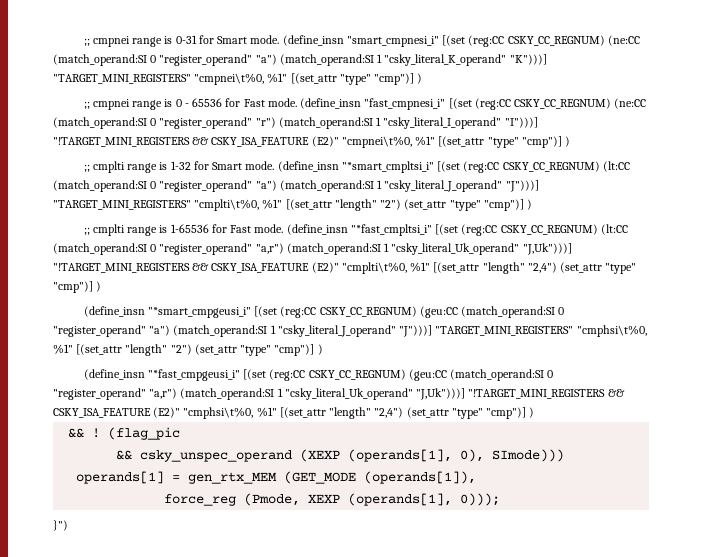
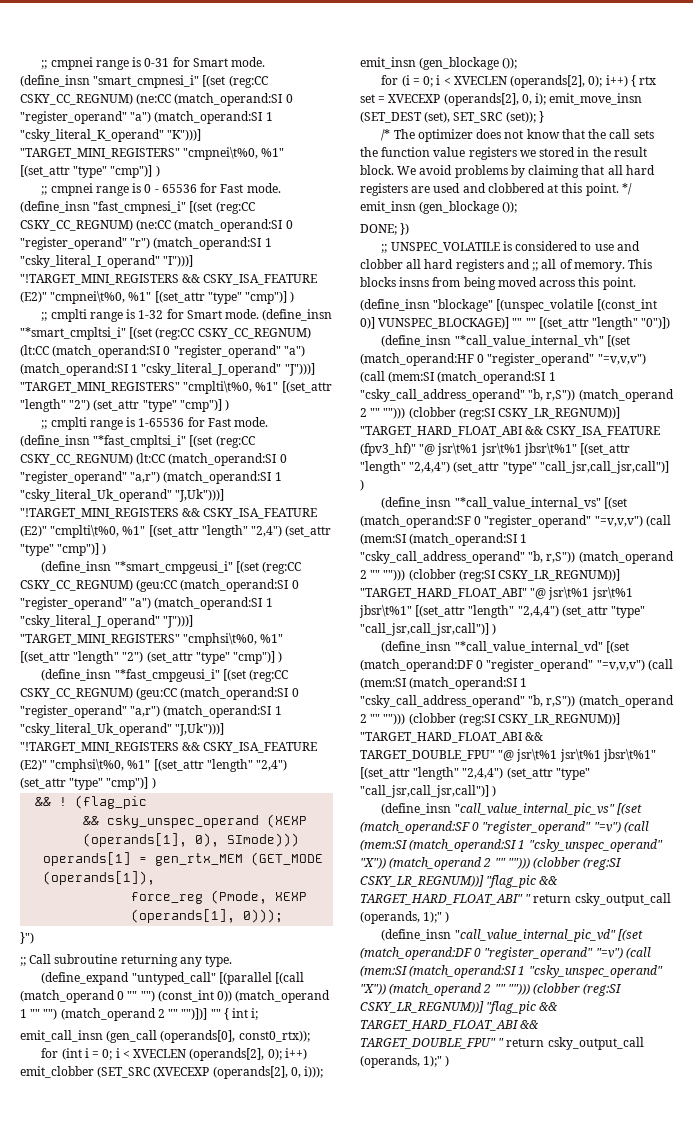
(68, 525) none -> [20,954,233,967] [41,972,305,985] [20,990,331,1003] [20,1008,259,1021] [20,1030,310,1043] [41,1048,307,1061] [20,1066,324,1079] [360,57,518,70] [381,75,657,88] [360,93,643,106] [360,111,544,123] [381,129,654,142] [360,147,647,160] [360,165,655,178] [360,183,632,196] [360,201,518,214] [360,223,410,235] [381,241,640,253] [360,259,653,272] [360,277,636,290] [360,299,657,312] [360,317,671,330] [381,335,630,347] [360,353,646,366] [360,371,556,384] [360,389,674,402] [360,407,621,420] [360,426,661,437] [360,443,631,456] [360,461,669,474] [360,479,364,491] [381,497,627,509] [360,515,671,528] [360,533,528,546] [360,551,674,564] [360,569,621,582] [360,587,633,600] [359,605,646,618] [360,623,497,636] [381,641,629,653] [360,659,673,672] [360,677,528,690] [360,695,674,708] [360,713,621,726] [360,732,544,743] [360,749,656,762] [360,767,590,780] [360,785,497,798] [381,803,642,816] [360,821,649,834] [360,839,663,852] [360,857,623,870] [360,875,559,888] [360,893,671,906] [360,911,450,924] [381,929,643,942] [360,947,651,960] [360,965,663,978] [360,983,623,996] [360,1001,559,1014] [360,1020,540,1031] [360,1037,644,1050] [360,1055,450,1068] // ;; Call subroutine returning any type. // (define_expand "untyped_call" [(parallel [(call (match_operand 0 "" "") (const_int 0)) (match_operand 1 "" "") (match_operand 2 "" "")])] "" { int i; // emit_call_insn (gen_call (operands[0], const0_rtx)); // for (int i = 0; i < XVECLEN (operands[2], 0); i++) emit_clobber (SET_SRC (XVECEXP (operands[2], 0, i))); emit_insn (gen_blockage ()); // for (i = 0; i < XVECLEN (operands[2], 0); i++) { rtx set = XVECEXP (operands[2], 0, i); emit_move_insn (SET_DEST (set), SET_SRC (set)); } // /* The optimizer does not know that the call sets the function value registers we stored in the result block. We avoid problems by claiming that all hard registers are used and clobbered at this point. */ emit_insn (gen_blockage ()); // DONE; }) // ;; UNSPEC_VOLATILE is considered to use and clobber all hard registers and ;; all of memory. This blocks insns from being moved across this point. // (define_insn "blockage" [(unspec_volatile [(const_int 0)] VUNSPEC_BLOCKAGE)] "" "" [(set_attr "length" "0")]) // (define_insn "*call_value_internal_vh" [(set (match_operand:HF 0 "register_operand" "=v,v,v") (call (mem:SI (match_operand:SI 1 "csky_call_address_operand" "b, r,S")) (match_operand 2 "" ""))) (clobber (reg:SI CSKY_LR_REGNUM))] "TARGET_HARD_FLOAT_ABI && CSKY_ISA_FEATURE (fpv3_hf)" "@ jsr\t%1 jsr\t%1 jbsr\t%1" [(set_attr "length" "2,4,4") (set_attr "type" "call_jsr,call_jsr,call")] ) // (define_insn "*call_value_internal_vs" [(set (match_operand:SF 0 "register_operand" "=v,v,v") (call (mem:SI (match_operand:SI 1 "csky_call_address_operand" "b, r,S")) (match_operand 2 "" ""))) (clobber (reg:SI CSKY_LR_REGNUM))] "TARGET_HARD_FLOAT_ABI" "@ jsr\t%1 jsr\t%1 jbsr\t%1" [(set_attr "length" "2,4,4") (set_attr "type" "call_jsr,call_jsr,call")] ) // (define_insn "*call_value_internal_vd" [(set (match_operand:DF 0 "register_operand" "=v,v,v") (call (mem:SI (match_operand:SI 1 "csky_call_address_operand" "b, r,S")) (match_operand 2 "" ""))) (clobber (reg:SI CSKY_LR_REGNUM))] "TARGET_HARD_FLOAT_ABI && TARGET_DOUBLE_FPU" "@ jsr\t%1 jsr\t%1 jbsr\t%1" [(set_attr "length" "2,4,4") (set_attr "type" "call_jsr,call_jsr,call")] ) // (define_insn "call_value_internal_pic_vs" [(set (match_operand:SF 0 "register_operand" "=v") (call (mem:SI (match_operand:SI 1 "csky_unspec_operand" "X")) (match_operand 2 "" ""))) (clobber (reg:SI CSKY_LR_REGNUM))] "flag_pic && TARGET_HARD_FLOAT_ABI" " return csky_output_call (operands, 1);" ) // (define_insn "call_value_internal_pic_vd" [(set (match_operand:DF 0 "register_operand" "=v") (call (mem:SI (match_operand:SI 1 "csky_unspec_operand" "X")) (match_operand 2 "" ""))) (clobber (reg:SI CSKY_LR_REGNUM))] "flag_pic && TARGET_HARD_FLOAT_ABI && TARGET_DOUBLE_FPU" " return csky_output_call (operands, 1);" )

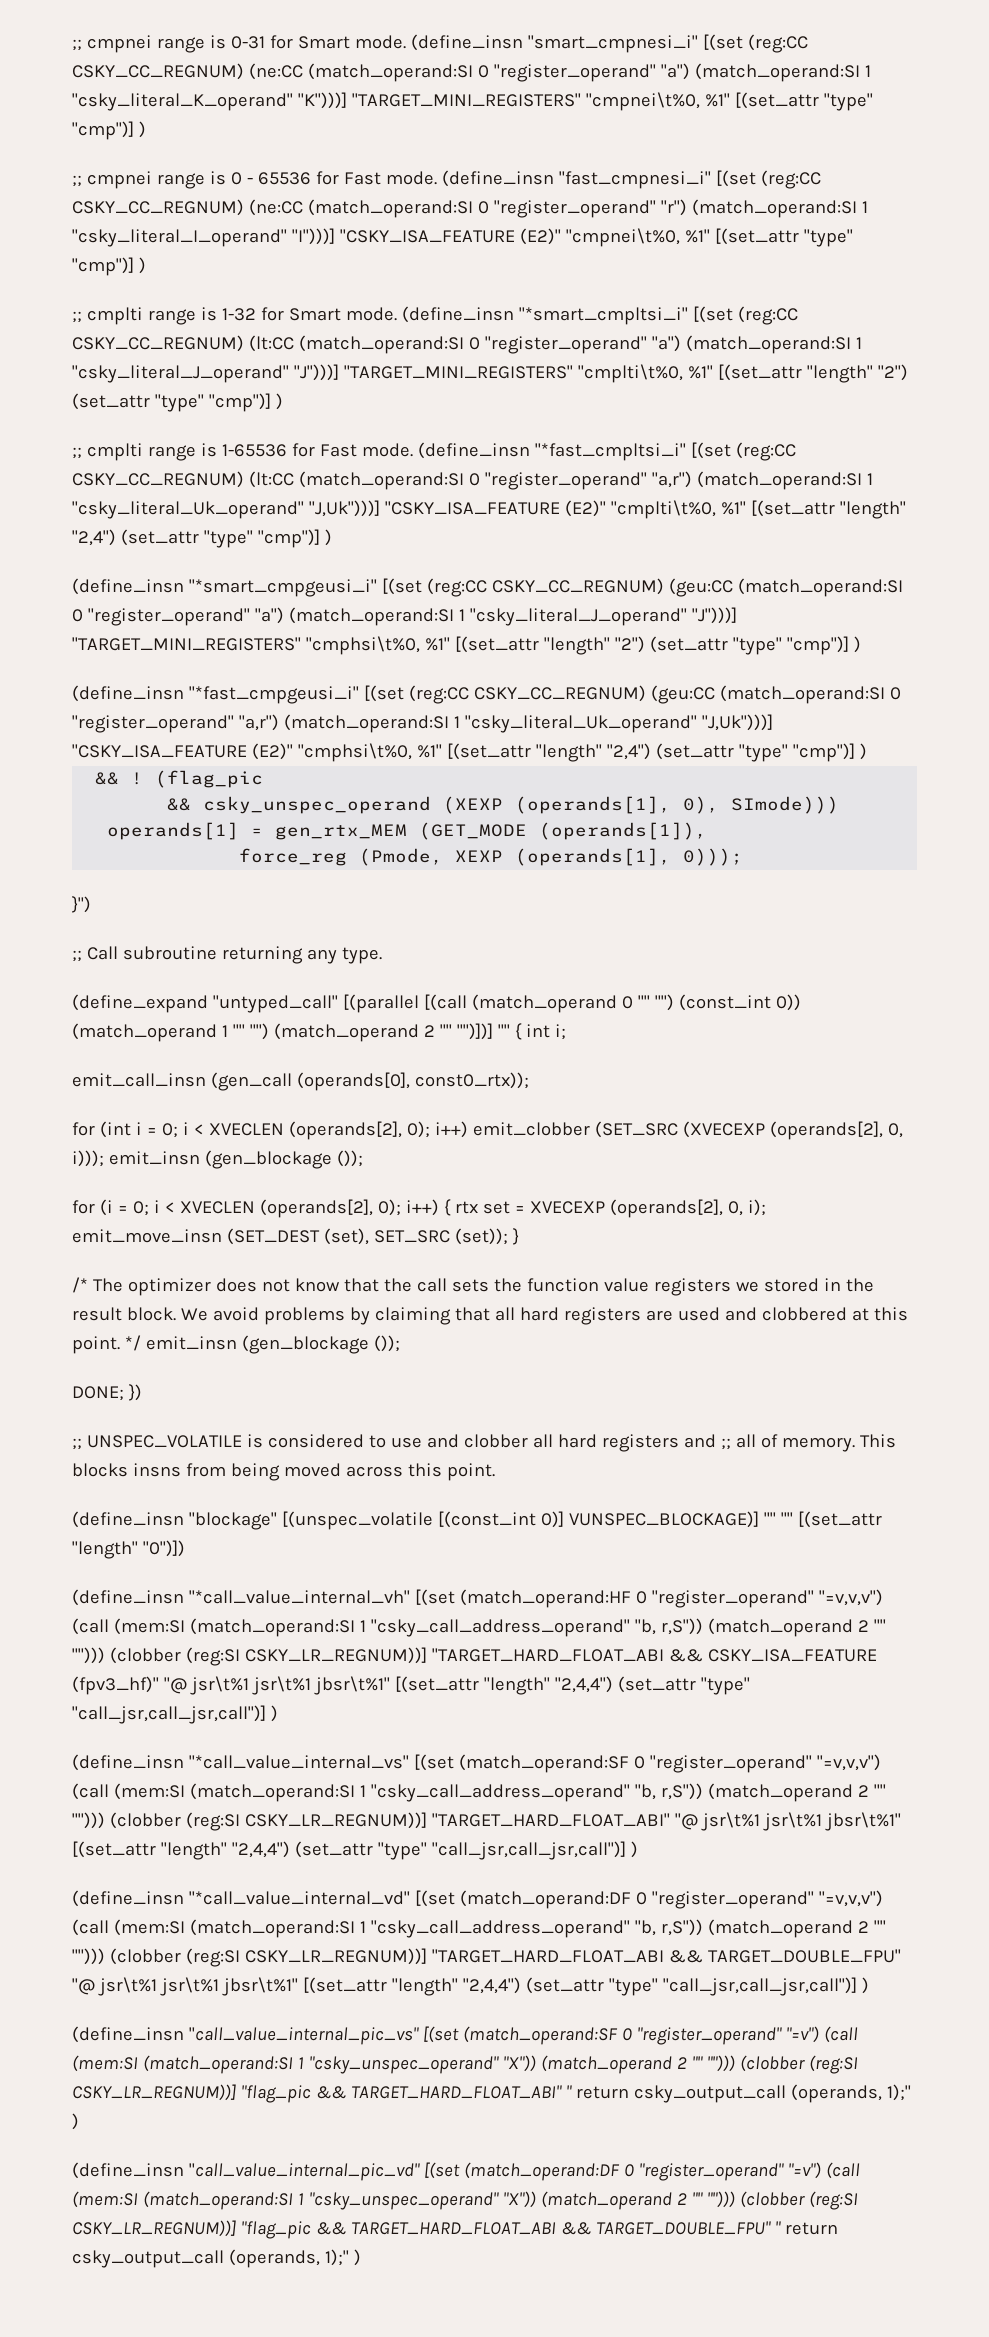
[20,274,318,285] "!TARGET_MINI_REGISTERS && CSKY_ISA_FEATURE -> [339,229,515,243] "CSKY_ISA_FEATURE
[20,508,318,519] "!TARGET_MINI_REGISTERS && CSKY_ISA_FEATURE -> [384,501,560,515] "CSKY_ISA_FEATURE
[20,742,318,753] "!TARGET_MINI_REGISTERS && CSKY_ISA_FEATURE -> [72,744,247,758] "CSKY_ISA_FEATURE

